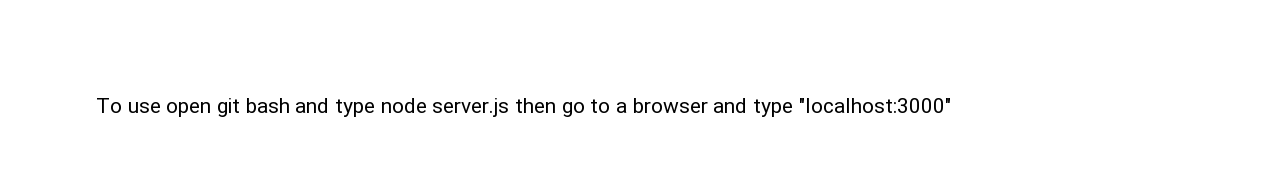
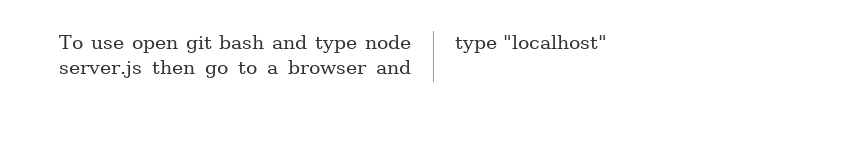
[798,98,951,113] "localhost:3000" -> [503,35,607,49] "localhost"

